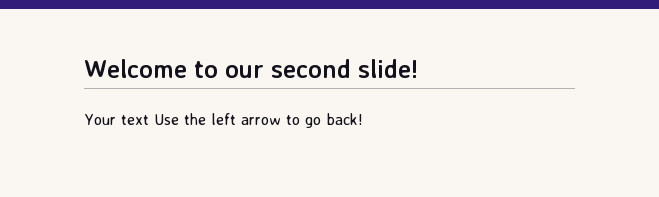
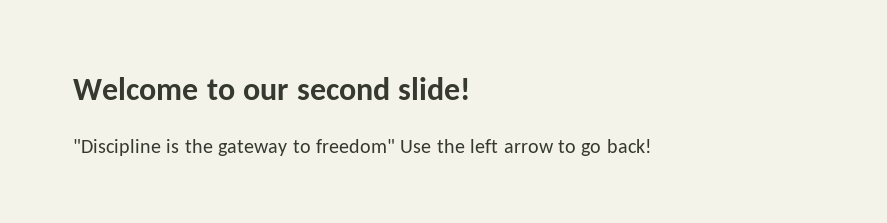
[84,114,149,125] Your text -> [73,139,395,156] "Discipline is the gateway to freedom"

